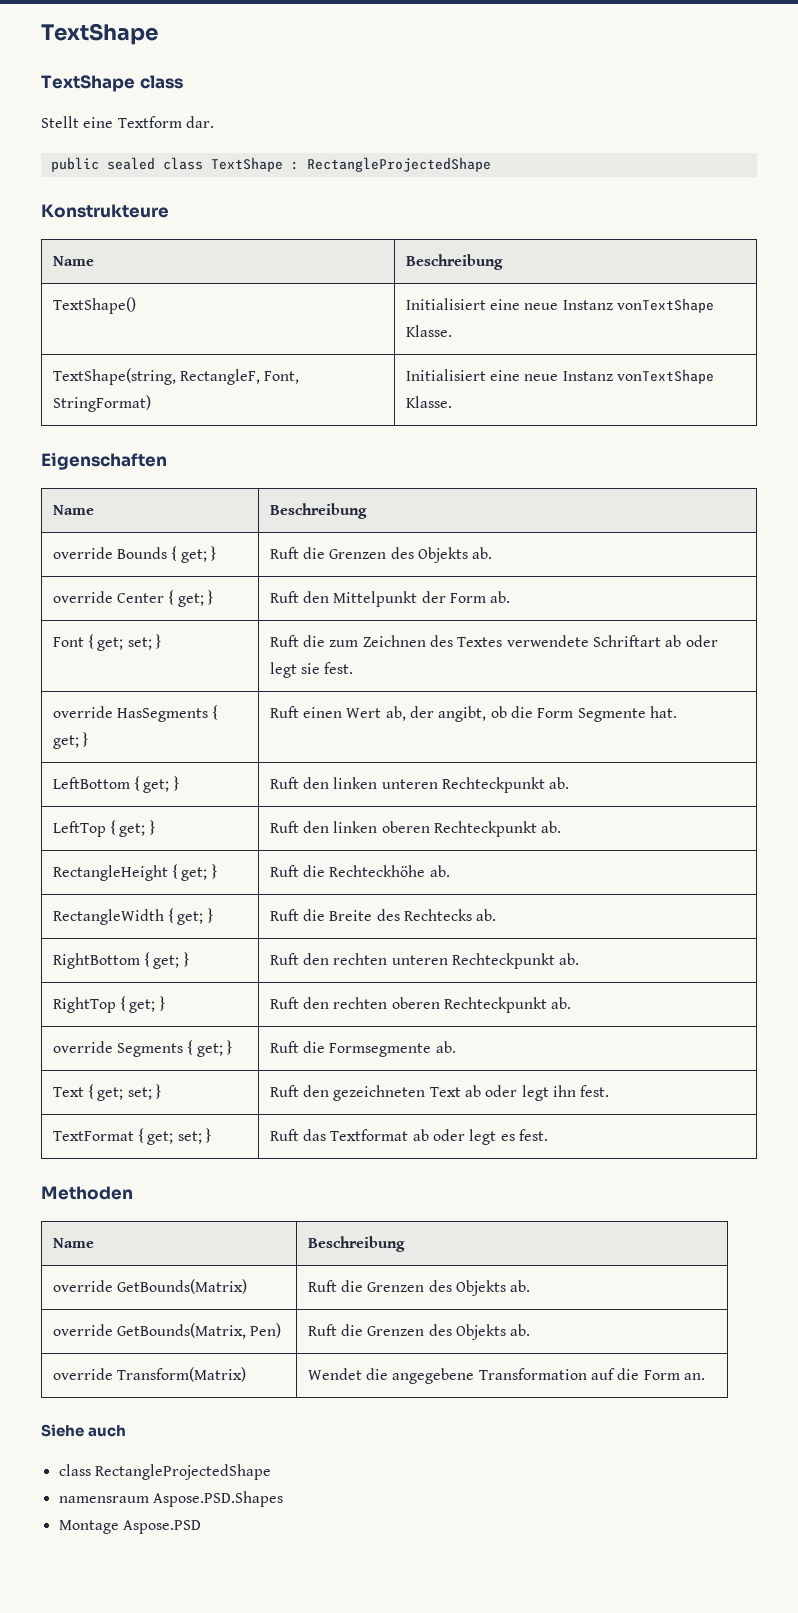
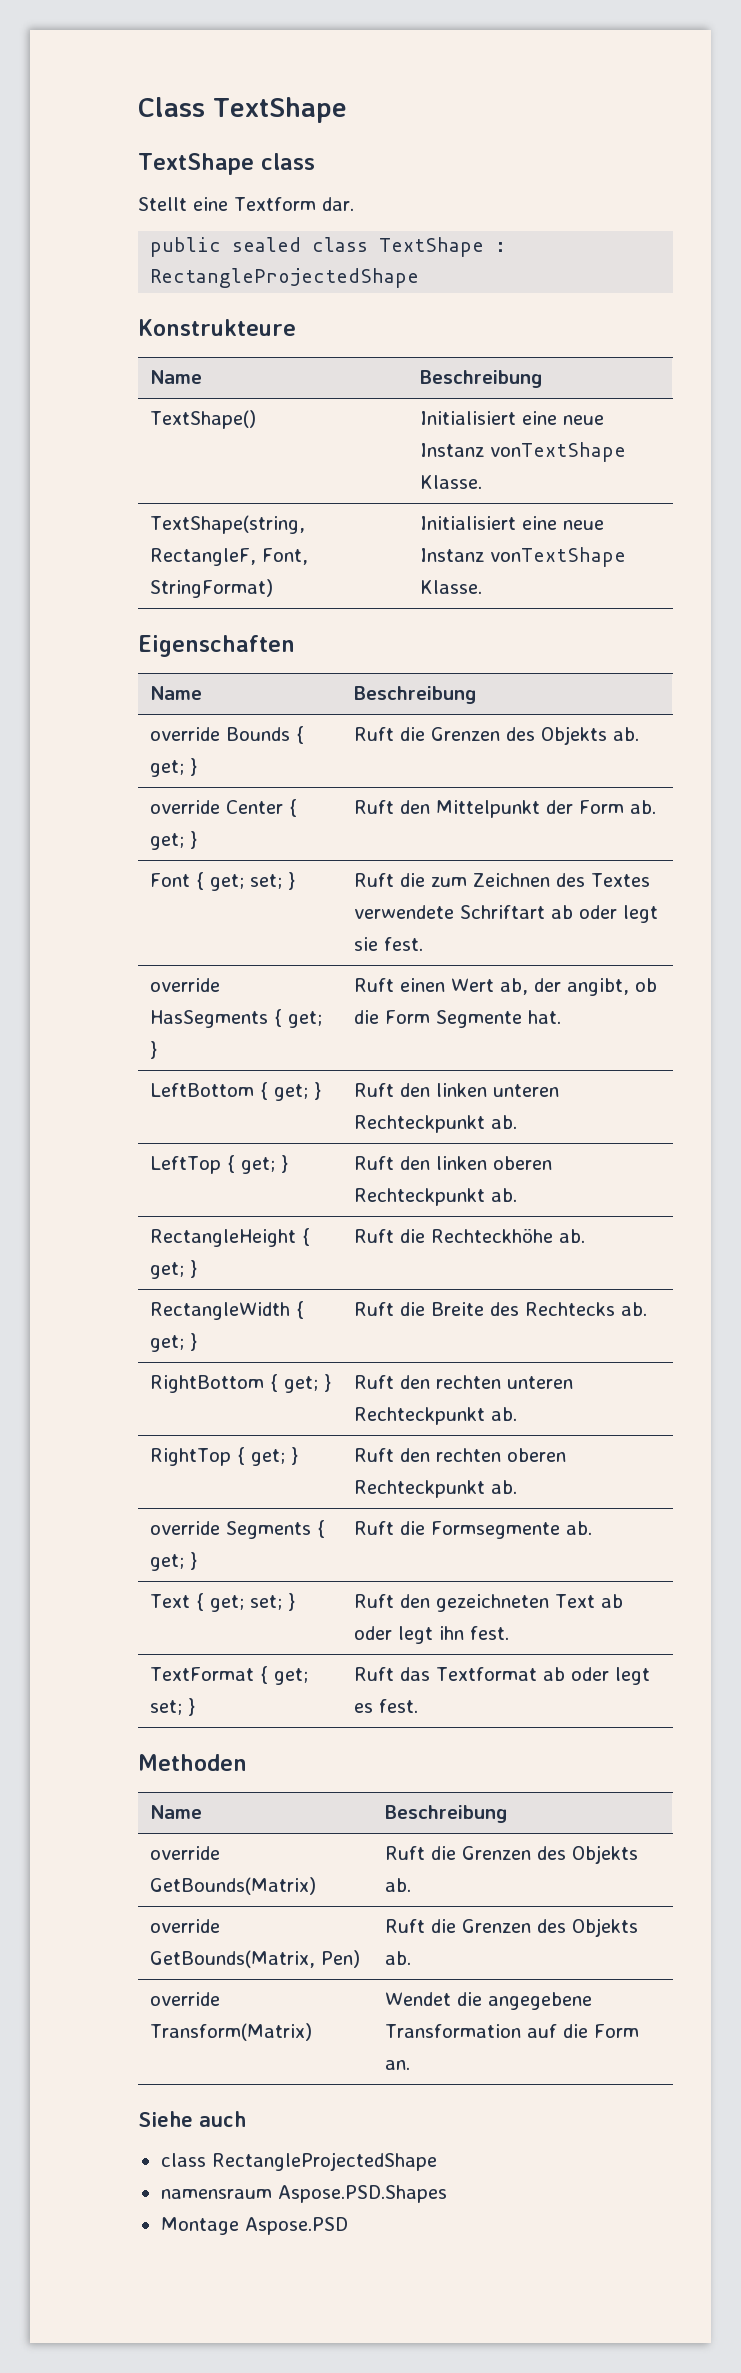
(41, 34) none -> [138,97,205,117] Class

